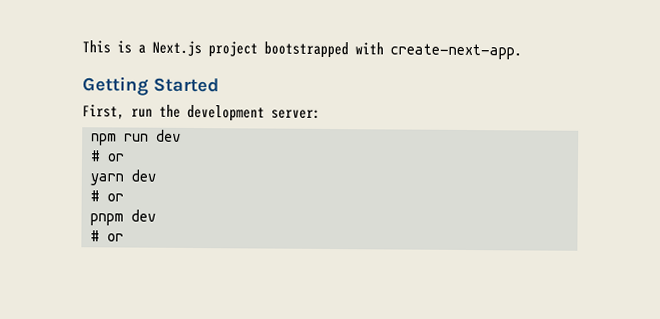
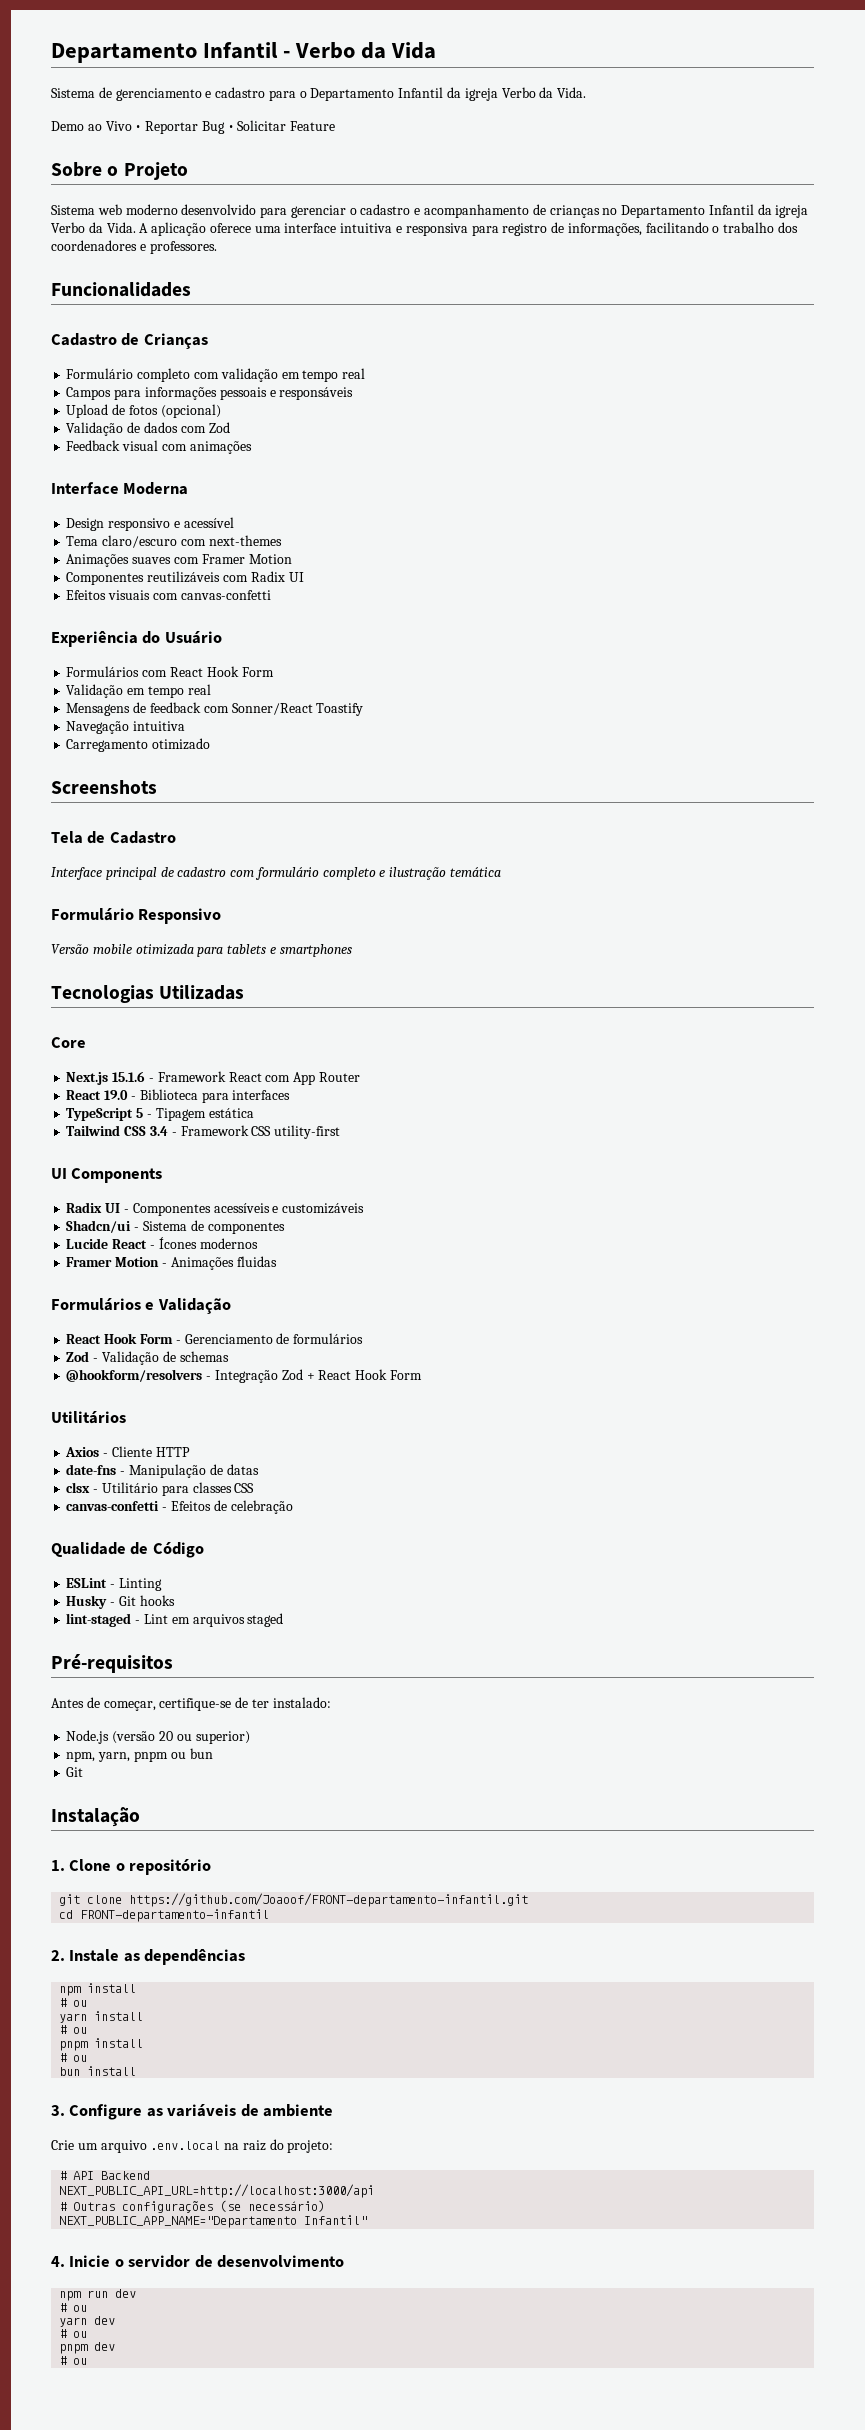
[82,40,522,60] [82,76,219,96] [82,104,321,122] This is a Next.js project bootstrapped with create-next-app. // Getting Started // First, run the development server: -> [51,42,437,63] [51,87,587,101] [51,120,336,134] [51,162,188,180] [51,204,809,218] [51,222,799,236] [51,240,217,254] [51,282,191,297] [51,333,208,349] [66,368,366,382] [66,387,354,400] [66,404,221,418] [66,422,230,436] [66,440,252,454] [51,482,189,495] [66,517,234,531] [66,535,282,548] [66,554,292,567] [66,571,304,585] [66,590,271,600] [51,630,222,647] [66,666,274,677] [66,684,211,698] [66,702,364,716] [66,721,186,734] [66,738,211,752] [51,780,157,794] [51,831,176,844] [51,867,502,880] [51,908,222,924] [51,944,352,957] [51,985,245,1003] [51,1037,86,1048] [66,1071,360,1085] [66,1089,291,1103] [66,1108,254,1121] [66,1125,341,1139] [51,1168,163,1183] [66,1202,365,1216] [66,1220,285,1234] [66,1237,258,1249] [66,1256,277,1270] [51,1298,231,1314] [66,1333,364,1344] [66,1351,229,1365] [66,1369,422,1383] [51,1411,126,1424] [65,1446,190,1457] [66,1464,259,1478] [66,1482,255,1496] [66,1500,293,1514] [51,1542,204,1558] [66,1578,162,1591] [66,1595,175,1609] [66,1613,284,1627] [51,1654,173,1673] [51,1697,331,1711] [66,1730,250,1744] [66,1748,213,1762] [66,1767,84,1777] [51,1807,140,1827] [51,1859,212,1875] [59,1893,529,1907] [59,1909,270,1922] [51,1948,246,1965] [59,1983,137,1996] [59,1998,88,2007] [59,2011,144,2023] [59,2025,88,2034] [59,2038,144,2051] [59,2053,88,2062] [59,2066,137,2076] [51,2104,334,2120] [51,2139,334,2153] [59,2171,151,2180] [59,2184,375,2198] [59,2200,326,2213] [59,2215,368,2228] [51,2255,345,2268] Departamento Infantil - Verbo da Vida // Sistema de gerenciamento e cadastro para o Departamento Infantil da igreja Verbo da Vida. // Demo ao Vivo • Reportar Bug • Solicitar Feature // Sobre o Projeto // Sistema web moderno desenvolvido para gerenciar o cadastro e acompanhamento de crianças no Departamento Infantil da igreja Verbo da Vida. A aplicação oferece uma interface intuitiva e responsiva para registro de informações, facilitando o trabalho dos coordenadores e professores. // Funcionalidades // Cadastro de Crianças // Formulário completo com validação em tempo real // Campos para informações pessoais e responsáveis // Upload de fotos (opcional) // Validação de dados com Zod // Feedback visual com animações // Interface Moderna // Design responsivo e acessível // Tema claro/escuro com next-themes // Animações suaves com Framer Motion // Componentes reutilizáveis com Radix UI // Efeitos visuais com canvas-confetti // Experiência do Usuário // Formulários com React Hook Form // Validação em tempo real // Mensagens de feedback com Sonner/React Toastify // Navegação intuitiva // Carregamento otimizado // Screenshots // Tela de Cadastro // Interface principal de cadastro com formulário completo e ilustração temática // Formulário Responsivo // Versão mobile otimizada para tablets e smartphones // Tecnologias Utilizadas // Core // Next.js 15.1.6 - Framework React com App Router // React 19.0 - Biblioteca para interfaces // TypeScript 5 - Tipagem estática // Tailwind CSS 3.4 - Framework CSS utility-first // UI Components // Radix UI - Componentes acessíveis e customizáveis // Shadcn/ui - Sistema de componentes // Lucide React - Ícones modernos // Framer Motion - Animações fluidas // Formulários e Validação // React Hook Form - Gerenciamento de formulários // Zod - Validação de schemas // @hookform/resolvers - Integração Zod + React Hook Form // Utilitários // Axios - Cliente HTTP // date-fns - Manipulação de datas // clsx - Utilitário para classes CSS // canvas-confetti - Efeitos de celebração // Qualidade de Código // ESLint - Linting // Husky - Git hooks // lint-staged - Lint em arquivos staged // Pré-requisitos // Antes de começar, certifique-se de ter instalado: // Node.js (versão 20 ou superior) // npm, yarn, pnpm ou bun // Git // Instalação // 1. Clone o repositório // git clone https://github.com/Joaoof/FRONT-departamento-infantil.git // cd FRONT-departamento-infantil // 2. Instale as dependências // npm install // # ou // yarn install // # ou // pnpm install // # ou // bun install // 3. Configure as variáveis de ambiente // Crie um arquivo .env.local na raiz do projeto: // # API Backend // NEXT_PUBLIC_API_URL=http://localhost:3000/api // # Outras configurações (se necessário) // NEXT_PUBLIC_APP_NAME="Departamento Infantil" // 4. Inicie o servidor de desenvolvimento
[107,153,125,162] or -> [73,2305,88,2312] ou
[107,193,124,202] or -> [73,2331,88,2338] ou
[107,233,124,242] or -> [73,2358,88,2365] ou

